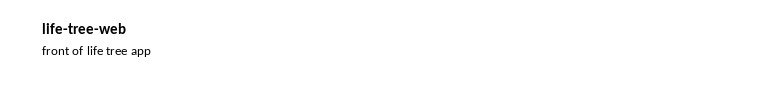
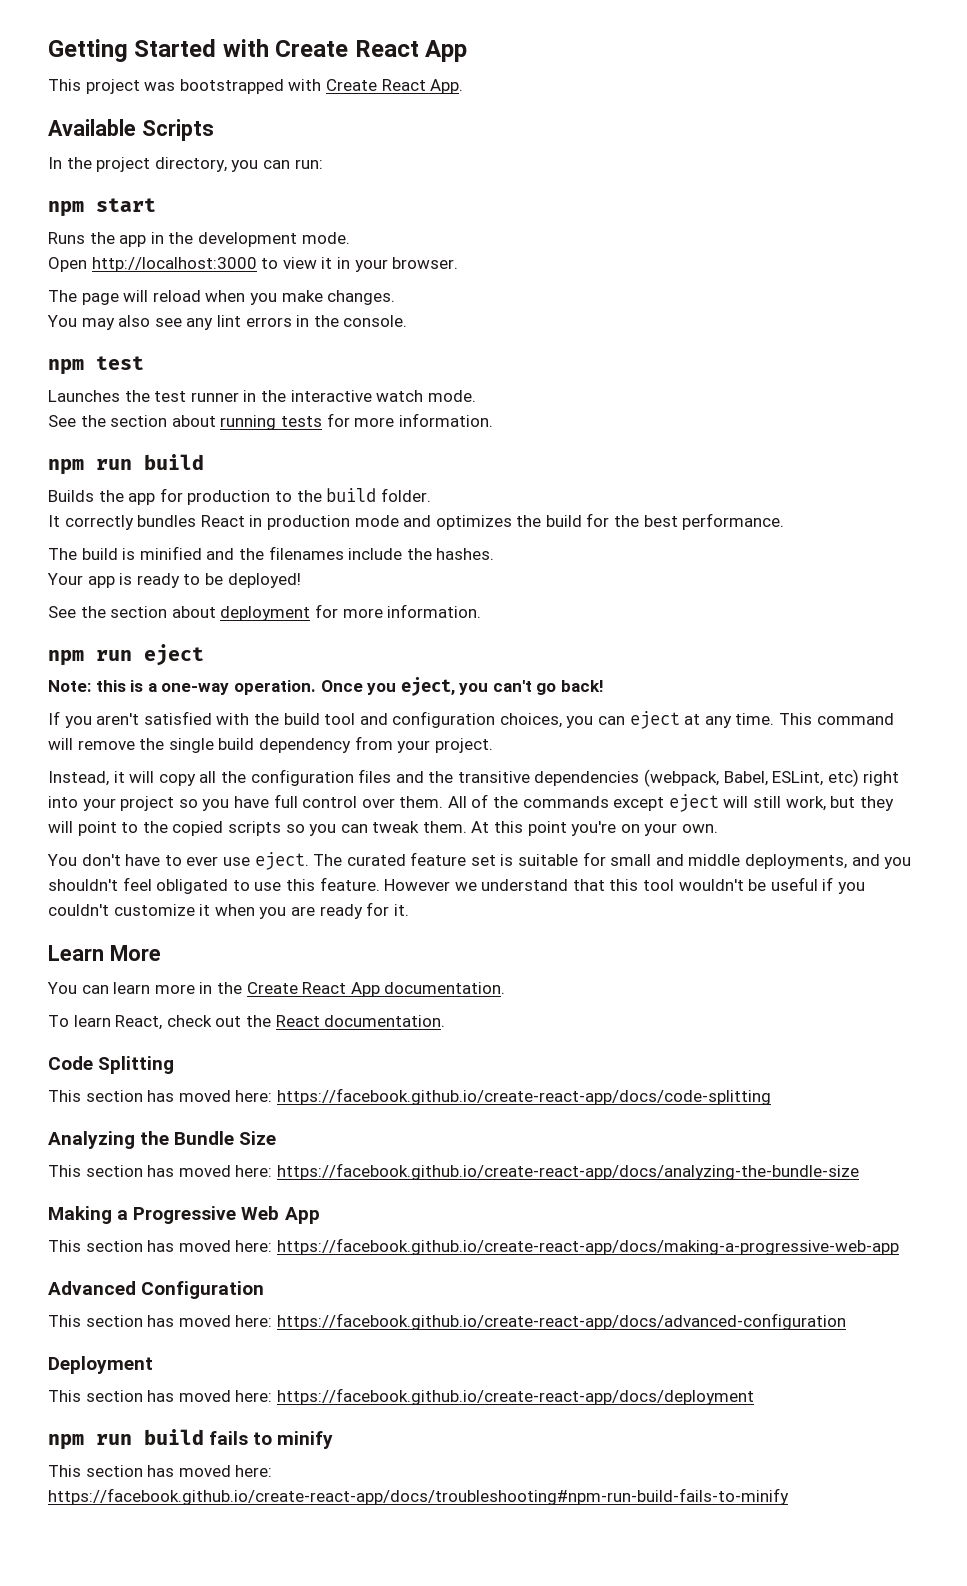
[42,23,126,34] [42,46,151,57] life-tree-web // front of life tree app -> [48,39,468,62] [48,79,464,94] [48,119,214,141] [48,157,323,172] [48,198,156,217] [48,232,350,247] [48,257,459,272] [48,290,396,305] [47,315,408,330] [48,356,144,375] [48,390,476,402] [48,413,493,430] [48,454,204,475] [48,488,431,505] [48,513,785,530] [48,546,495,560] [47,573,301,588] [48,604,482,621] [48,644,204,666] [48,677,605,696] [48,711,894,729] [48,736,493,753] [48,769,900,787] [48,794,894,812] [48,821,719,836] [47,852,912,870] [48,877,866,894] [48,902,409,919] [48,945,161,961] [47,982,506,997] [48,1015,446,1030] [48,1056,175,1074] [48,1088,771,1105] [48,1131,277,1149] [48,1163,859,1180] [48,1206,320,1224] [48,1238,899,1255] [48,1281,265,1299] [48,1313,846,1330] [48,1356,153,1374] [48,1388,754,1405] [48,1429,334,1450] [48,1465,273,1477] [48,1488,789,1505] Getting Started with Create React App // This project was bootstrapped with Create React App. // Available Scripts // In the project directory, you can run: // npm start // Runs the app in the development mode. // Open http://localhost:3000 to view it in your browser. // The page will reload when you make changes. // You may also see any lint errors in the console. // npm test // Launches the test runner in the interactive watch mode. // See the section about running tests for more information. // npm run build // Builds the app for production to the build folder. // It correctly bundles React in production mode and optimizes the build for the best performance. // The build is minified and the filenames include the hashes. // Your app is ready to be deployed! // See the section about deployment for more information. // npm run eject // Note: this is a one-way operation. Once you eject, you can't go back! // If you aren't satisfied with the build tool and configuration choices, you can eject at any time. This command will remove the single build dependency from your project. // Instead, it will copy all the configuration files and the transitive dependencies (webpack, Babel, ESLint, etc) right into your project so you have full control over them. All of the commands except eject will still work, but they will point to the copied scripts so you can tweak them. At this point you're on your own. // You don't have to ever use eject. The curated feature set is suitable for small and middle deployments, and you shouldn't feel obligated to use this feature. However we understand that this tool wouldn't be useful if you couldn't customize it when you are ready for it. // Learn More // You can learn more in the Create React App documentation. // To learn React, check out the React documentation. // Code Splitting // This section has moved here: https://facebook.github.io/create-react-app/docs/code-splitting // Analyzing the Bundle Size // This section has moved here: https://facebook.github.io/create-react-app/docs/analyzing-the-bundle-size // Making a Progressive Web App // This section has moved here: https://facebook.github.io/create-react-app/docs/making-a-progressive-web-app // Advanced Configuration // This section has moved here: https://facebook.github.io/create-react-app/docs/advanced-configuration // Deployment // This section has moved here: https://facebook.github.io/create-react-app/docs/deployment // npm run build fails to minify // This section has moved here: https://facebook.github.io/create-react-app/docs/troubleshooting#npm-run-build-fails-to-minify

